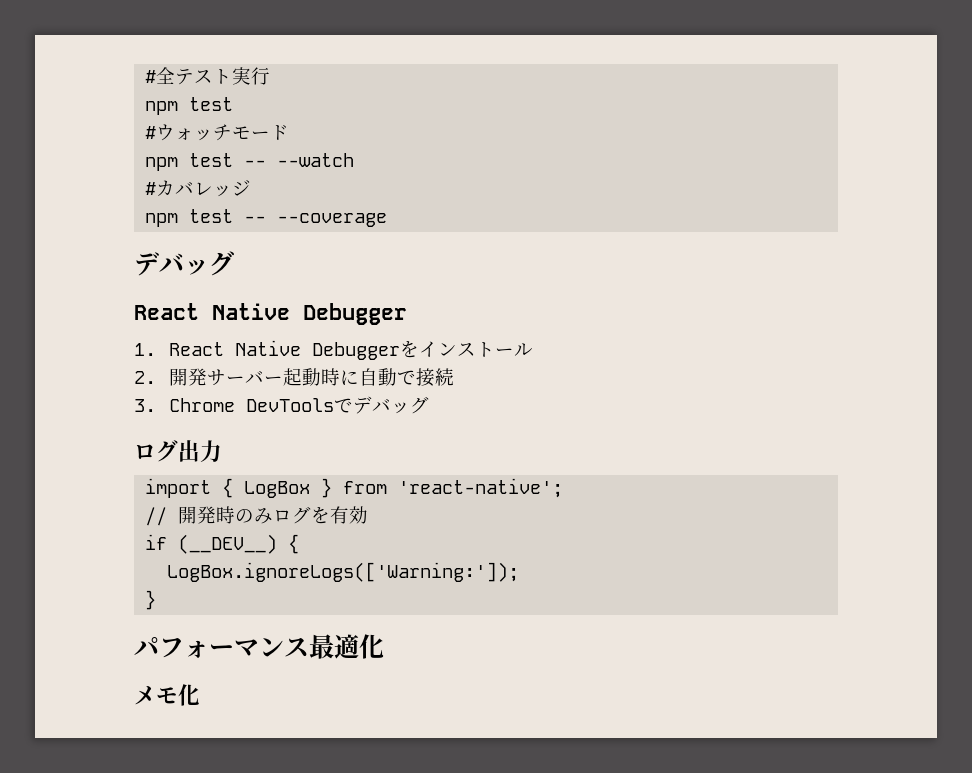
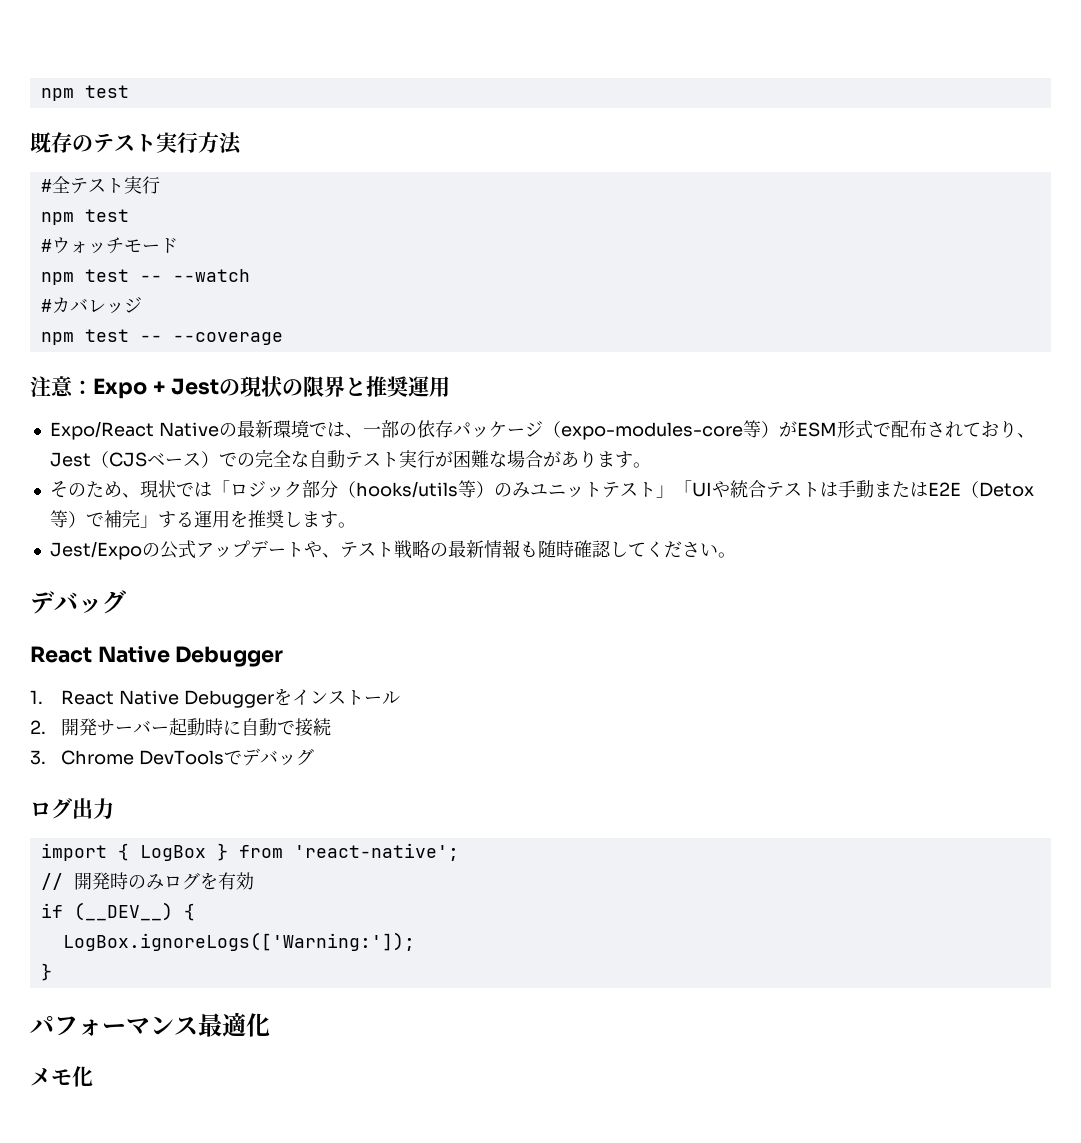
(145, 76) none -> [40,85,129,101] [30,132,242,155] npm test // 既存のテスト実行方法 //
(388, 220) none -> [30,376,451,399] [49,420,1035,440] [49,449,651,468] [49,480,1034,498] [49,509,356,528] [49,539,736,560] // 注意：Expo + Jestの現状の限界と推奨運用 // Expo/React Nativeの最新環境では、一部の依存パッケージ（expo-modules-core等）がESM形式で配布されており、Jest（CJSベース）での完全な自動テスト実行が困難な場合があります。 // そのため、現状では「ロジック部分（hooks/utils等）のみユニットテスト」「UIや統合テストは手動またはE2E（Detox等）で補完」する運用を推奨します。 // Jest/Expoの公式アップデートや、テスト戦略の最新情報も随時確認してください。

